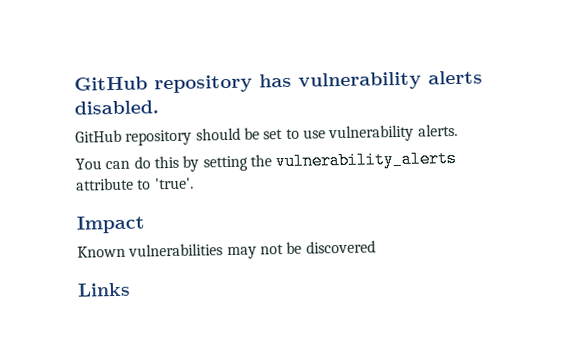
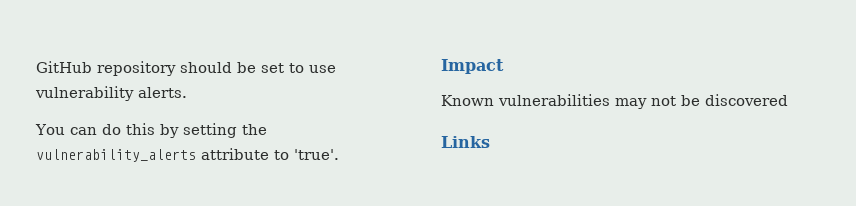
[74,70,483,94] [74,100,159,115] [75,129,193,146] GitHub repository has vulnerability alerts disabled. // GitHub repository -> [36,61,176,76] GitHub repository

